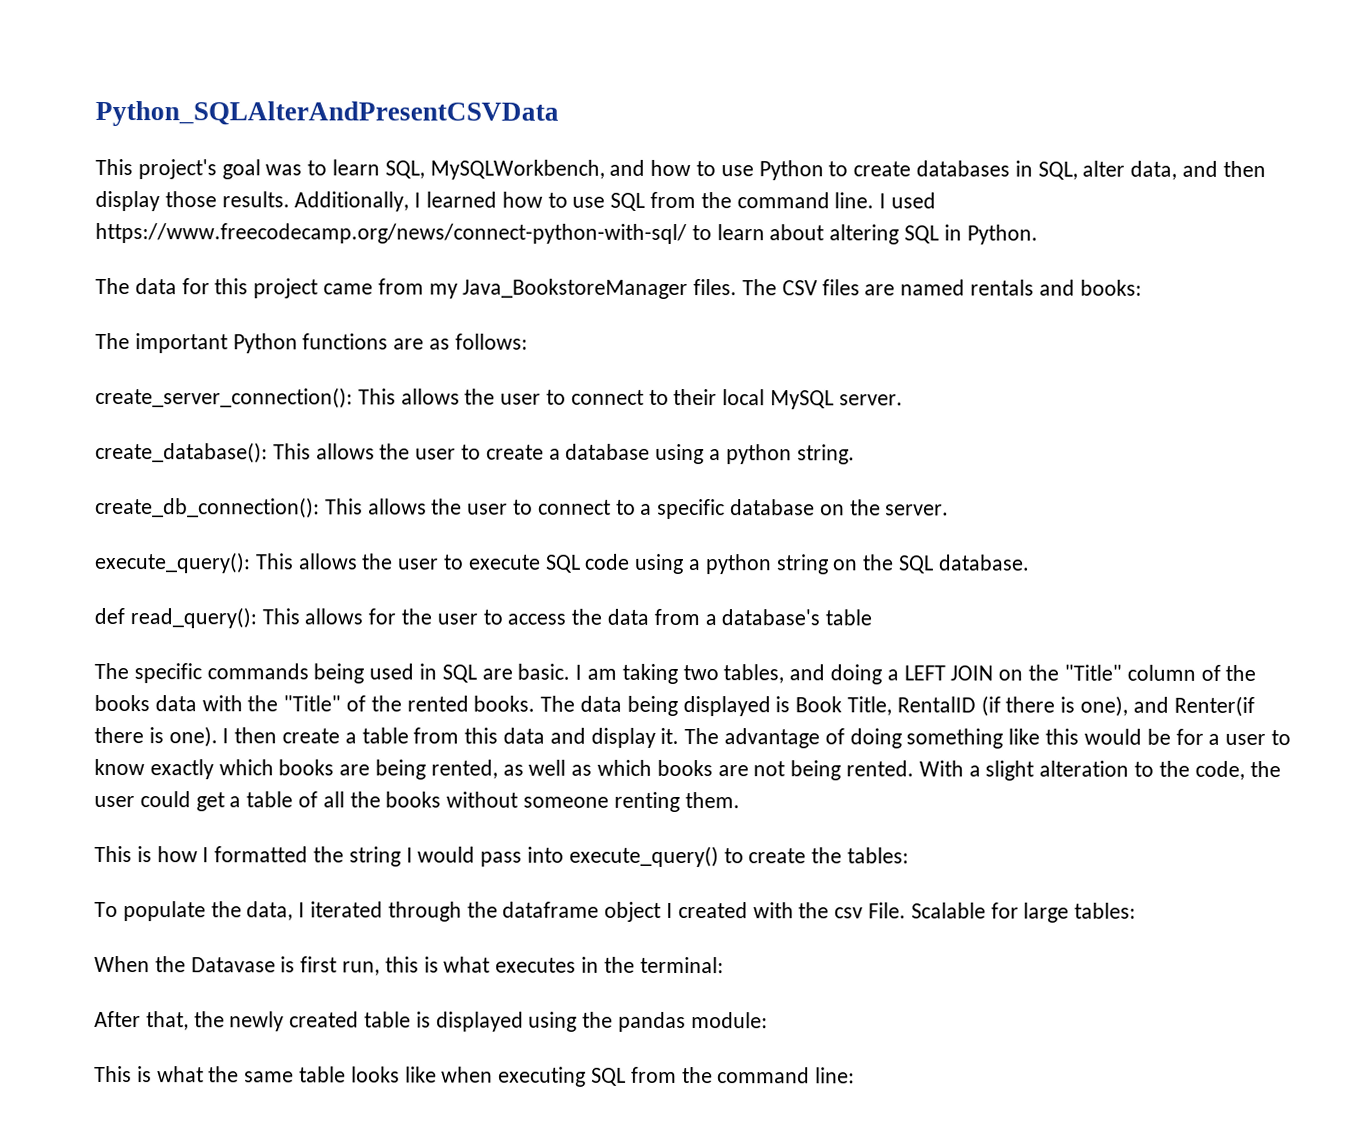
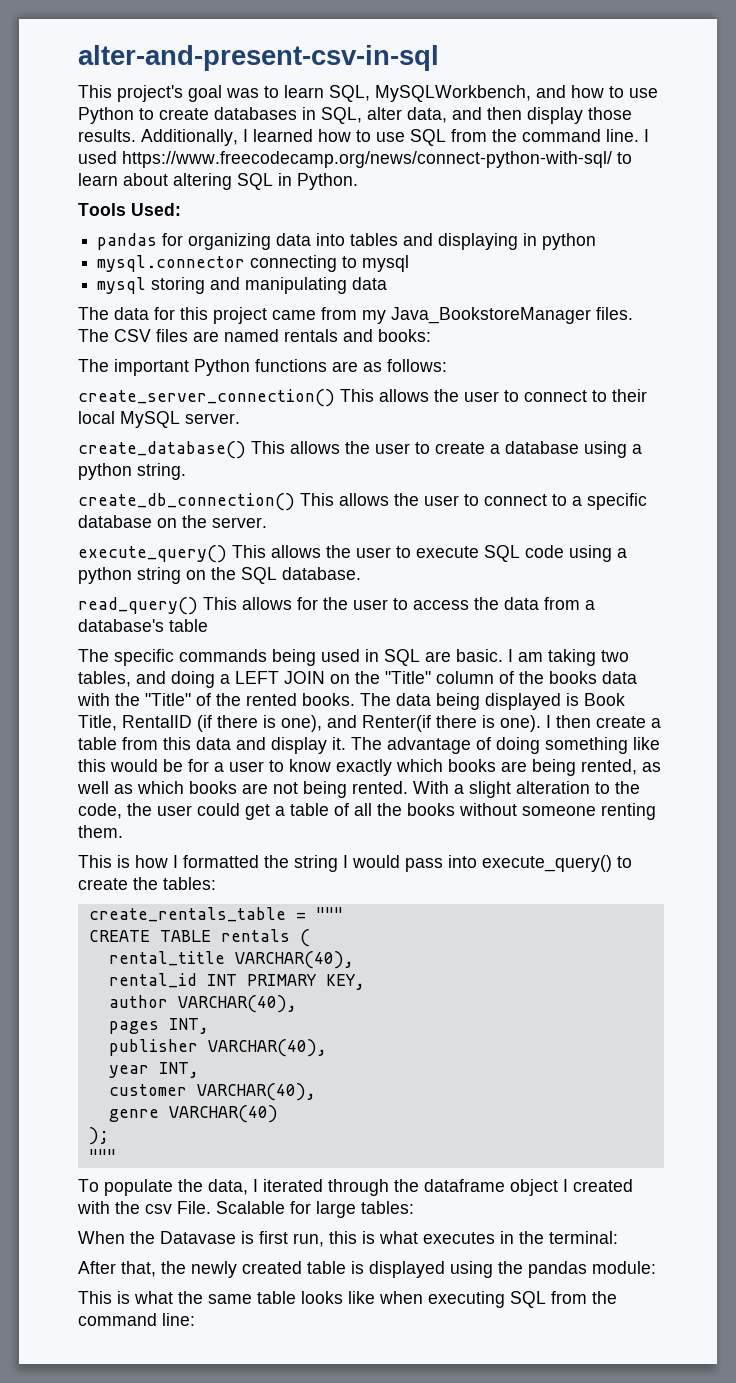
[95,100,559,127] Python_SQLAlterAndPresentCSVData -> [78,45,439,71] alter-and-present-csv-in-sql
(1038, 234) none -> [78,203,181,216] [97,233,597,250] [97,255,410,272] [97,277,388,294] // Tools Used: // pandas for organizing data into tables and displaying in python // mysql.connector connecting to mysql // mysql storing and manipulating data
[95,386,353,409] create_server_connection(): -> [78,389,335,407] create_server_connection()
[95,441,268,464] create_database(): -> [78,441,246,459] create_database()
[95,496,320,519] create_db_connection(): -> [78,493,295,511] create_db_connection()
[94,551,251,574] execute_query(): -> [78,545,227,563] execute_query()
[94,607,257,629] def read_query(): -> [78,597,198,615] read_query()
(910, 855) none -> [88,907,343,922] [88,929,310,947] [108,951,354,969] [108,973,365,990] [108,995,297,1013] [108,1018,209,1034] [108,1039,327,1057] [108,1062,199,1078] [108,1083,316,1101] [108,1105,278,1123] [88,1127,109,1145] [88,1149,116,1162] // create_rentals_table = """ // CREATE TABLE rentals ( // rental_title VARCHAR(40), // rental_id INT PRIMARY KEY, // author VARCHAR(40), // pages INT, // publisher VARCHAR(40), // year INT, // customer VARCHAR(40), // genre VARCHAR(40) // ); // """

